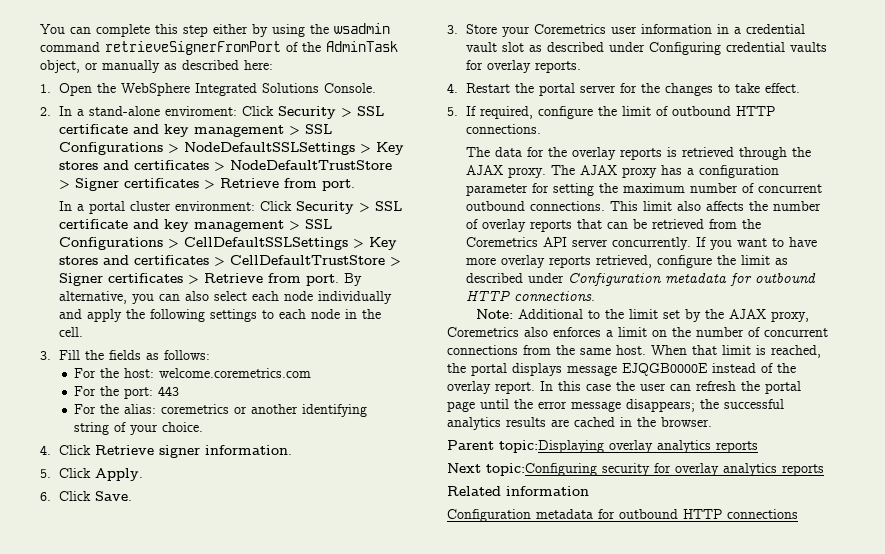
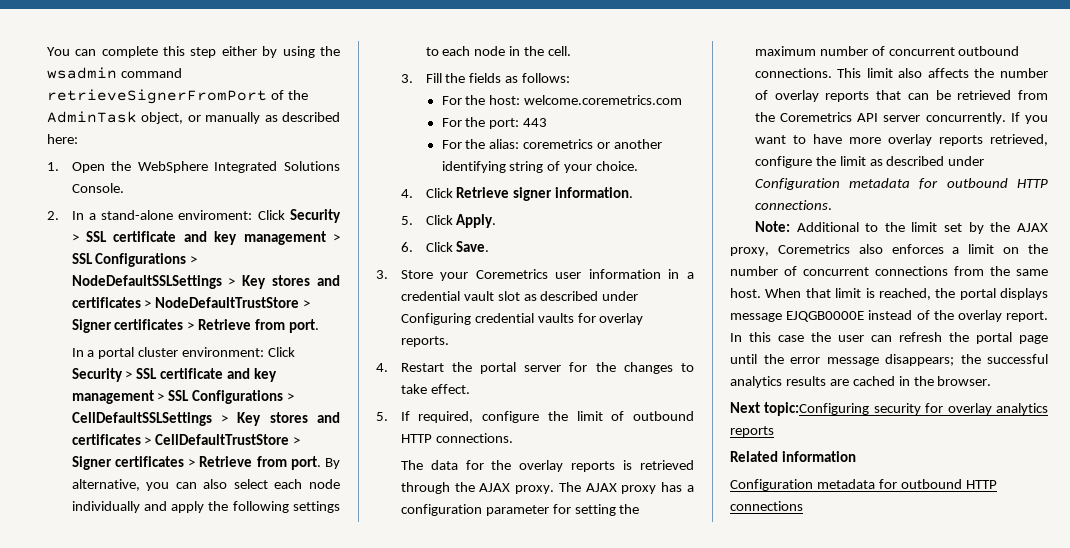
[447,440,758,453] // Parent topic:Displaying overlay analytics reports -> (992, 381) none

